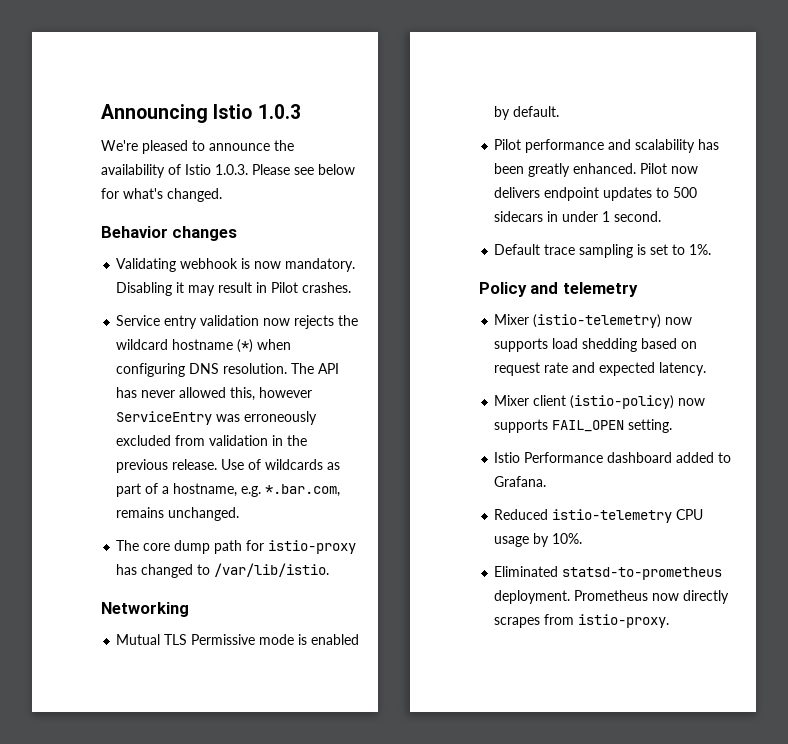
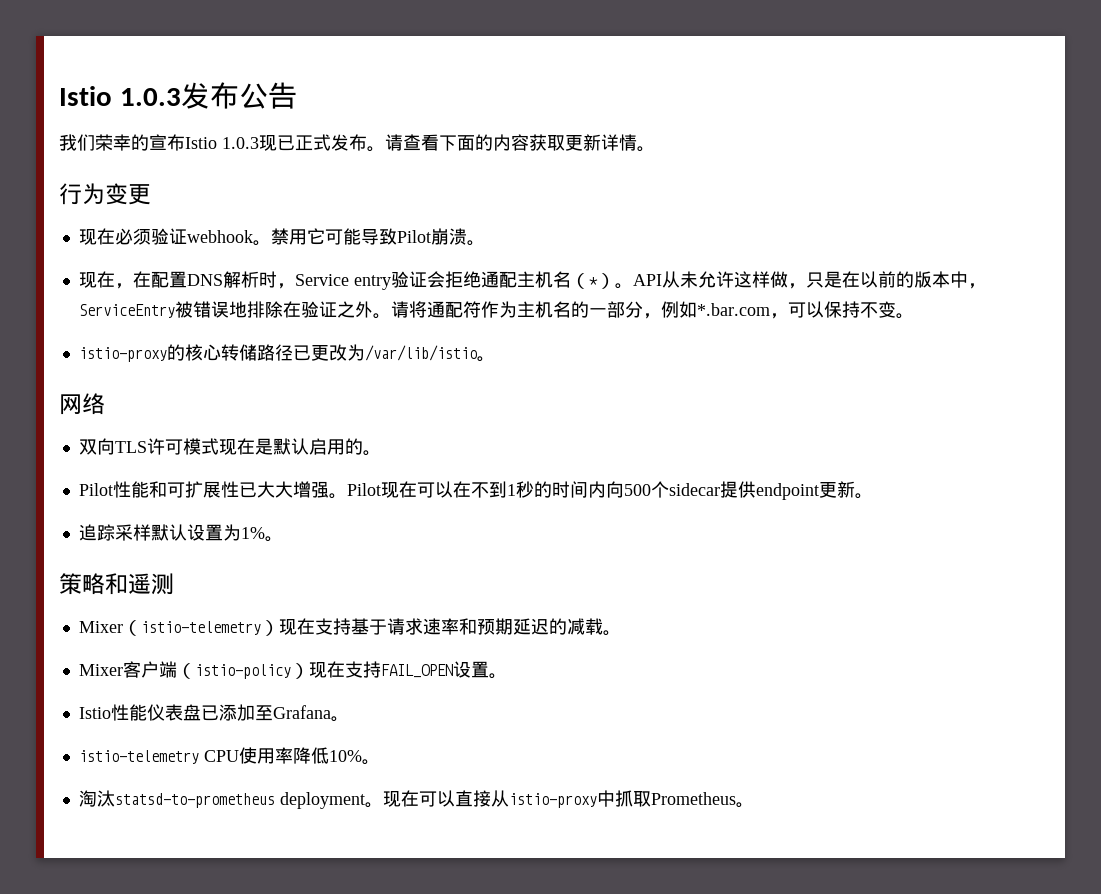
[101,104,301,123] [101,140,294,154] [101,164,355,178] [101,188,222,202] [101,226,238,241] [116,258,356,272] [116,282,352,296] [116,315,359,329] [116,339,292,353] [116,363,340,377] [116,387,313,401] [116,411,318,425] [116,435,308,446] [116,459,341,473] [116,483,341,497] [116,507,240,521] [116,540,357,554] [116,563,330,578] [101,602,189,617] [116,634,360,645] [494,106,560,120] [494,139,720,153] [494,163,699,177] [494,187,698,201] [494,211,662,222] [494,244,712,258] [479,282,638,297] [494,314,693,328] [494,338,698,352] [494,362,707,376] [494,395,706,409] [494,419,673,433] [494,452,732,463] [494,476,547,487] [494,509,704,523] [494,533,583,547] [494,566,723,580] [494,590,730,604] [494,614,670,628] Announcing Istio 1.0.3 // We're pleased to announce the availability of Istio 1.0.3. Please see below for what's changed. // Behavior changes // Validating webhook is now mandatory. Disabling it may result in Pilot crashes. // Service entry validation now rejects the wildcard hostname (*) when configuring DNS resolution. The API has never allowed this, however ServiceEntry was erroneously excluded from validation in the previous release. Use of wildcards as part of a hostname, e.g. *.bar.com, remains unchanged. // The core dump path for istio-proxy has changed to /var/lib/istio. // Networking // Mutual TLS Permissive mode is enabled by default. // Pilot performance and scalability has been greatly enhanced. Pilot now delivers endpoint updates to 500 sidecars in under 1 second. // Default trace sampling is set to 1%. // Policy and telemetry // Mixer (istio-telemetry) now supports load shedding based on request rate and expected latency. // Mixer client (istio-policy) now supports FAIL_OPEN setting. // Istio Performance dashboard added to Grafana. // Reduced istio-telemetry CPU usage by 10%. // Eliminated statsd-to-prometheus deployment. Prometheus now directly scrapes from istio-proxy. -> [59,82,297,109] [59,134,655,152] [59,183,151,205] [78,228,485,246] [78,271,986,290] [78,301,914,319] [78,344,495,362] [59,393,105,415] [78,438,381,456] [78,481,873,500] [78,524,283,542] [59,573,174,595] [78,618,621,636] [78,661,507,679] [78,704,349,722] [78,747,380,765] [78,790,754,809] Istio 1.0.3发布公告 // 我们荣幸的宣布Istio 1.0.3现已正式发布。请查看下面的内容获取更新详情。 // 行为变更 // 现在必须验证webhook。禁用它可能导致Pilot崩溃。 // 现在，在配置DNS解析时，Service entry验证会拒绝通配主机名（*）。API从未允许这样做，只是在以前的版本中，ServiceEntry被错误地排除在验证之外。请将通配符作为主机名的一部分，例如*.bar.com，可以保持不变。 // istio-proxy的核心转储路径已更改为/var/lib/istio。 // 网络 // 双向TLS许可模式现在是默认启用的。 // Pilot性能和可扩展性已大大增强。Pilot现在可以在不到1秒的时间内向500个sidecar提供endpoint更新。 // 追踪采样默认设置为1%。 // 策略和遥测 // Mixer（istio-telemetry）现在支持基于请求速率和预期延迟的减载。 // Mixer客户端（istio-policy）现在支持FAIL_OPEN设置。 // Istio性能仪表盘已添加至Grafana。 // istio-telemetry CPU使用率降低10%。 // 淘汰statsd-to-prometheus deployment。现在可以直接从istio-proxy中抓取Prometheus。

